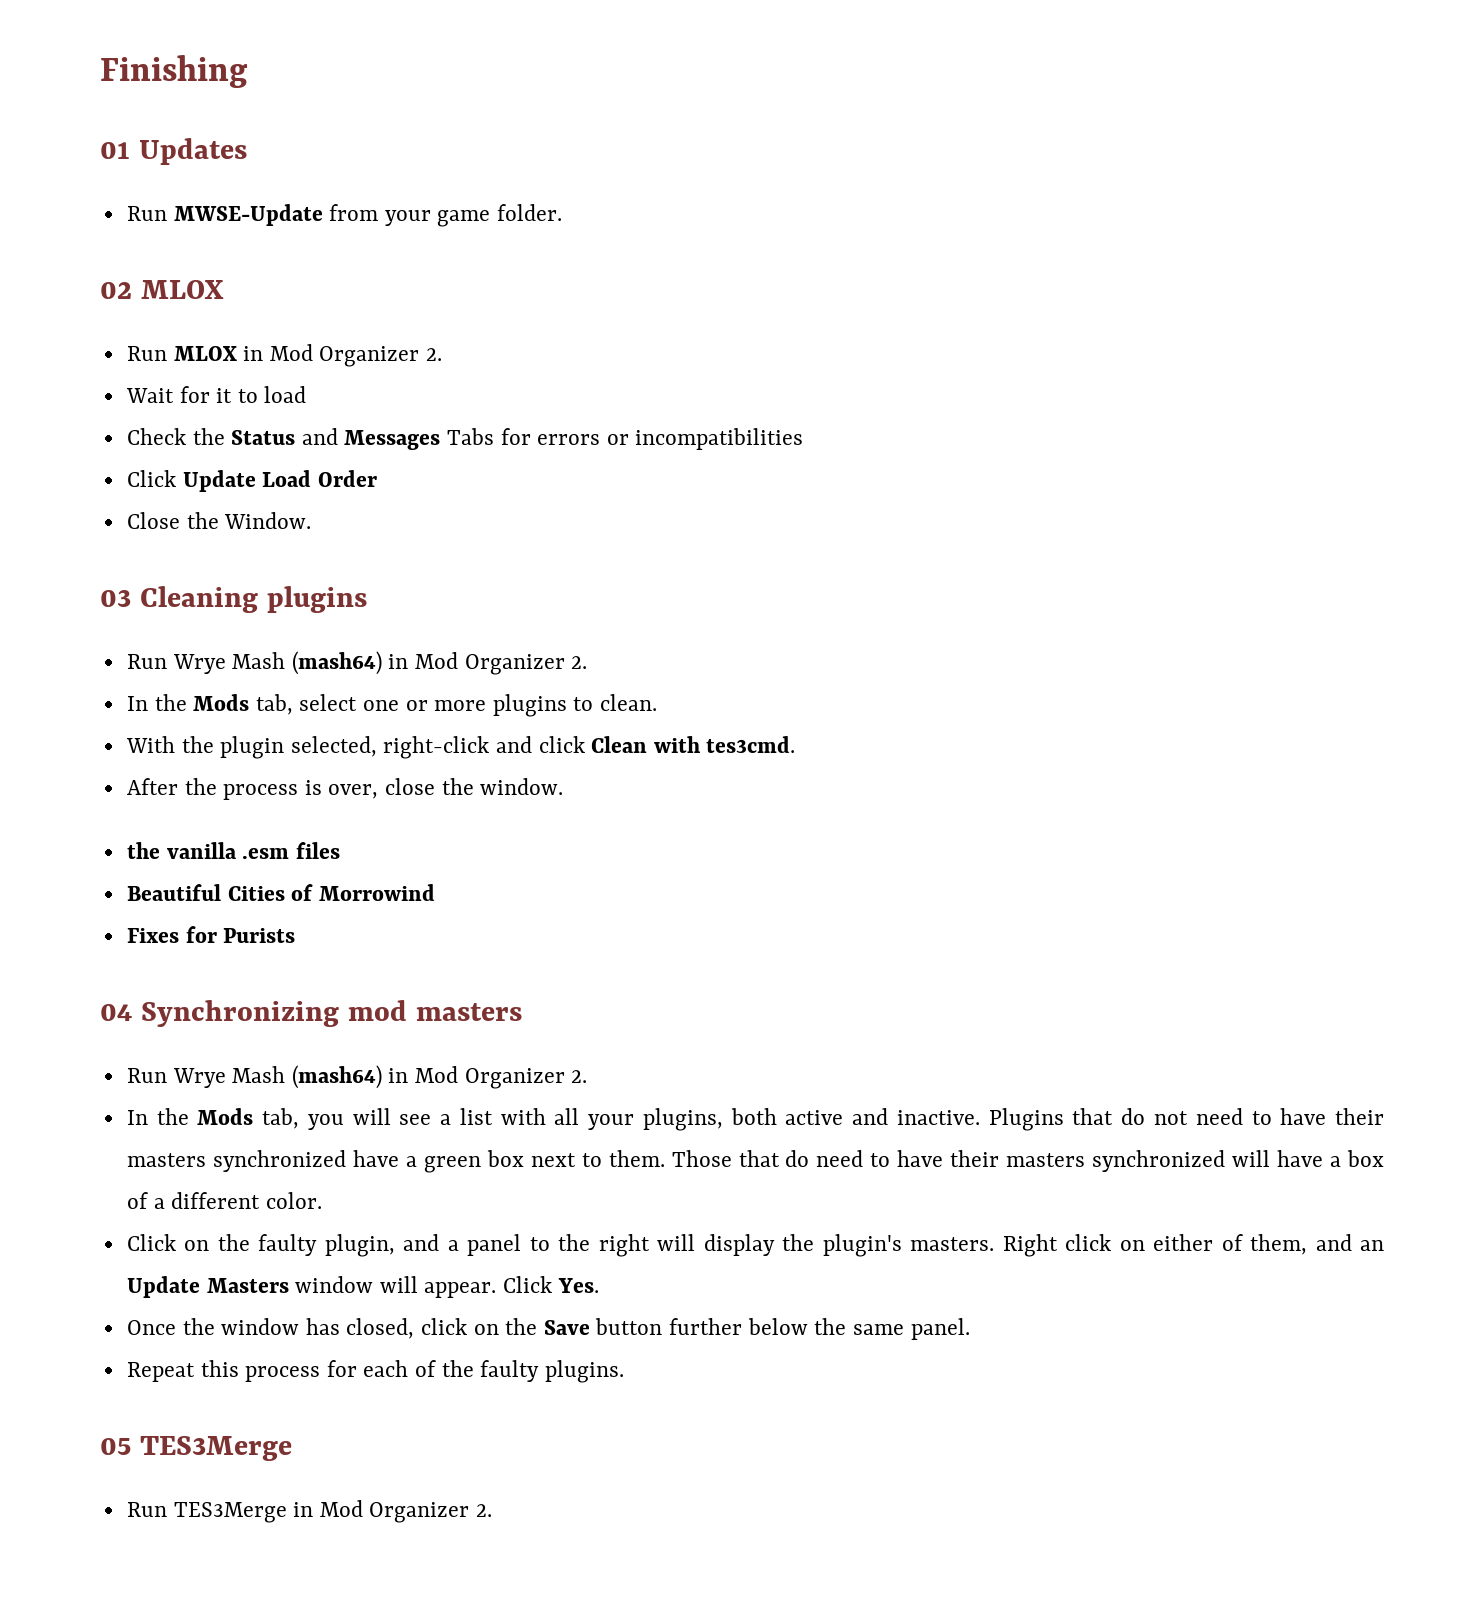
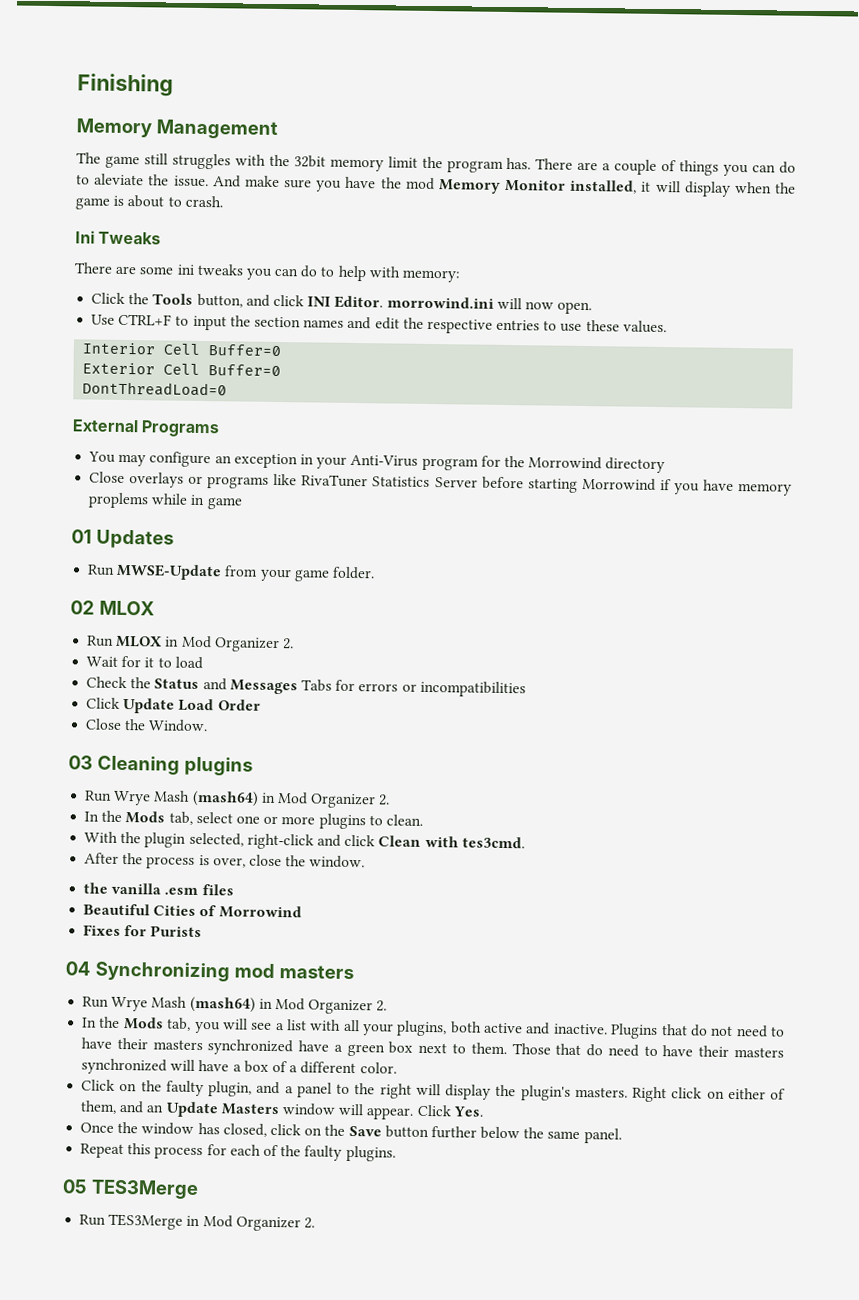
(248, 71) none -> [76,118,278,139] [76,152,797,177] [76,173,796,197] [75,195,223,210] [75,230,162,245] [74,262,461,283] [91,292,593,315] [91,313,667,334] [82,342,282,357] [82,362,282,377] [82,381,228,397] [72,419,220,438] [88,451,666,474] [89,471,792,496] [88,492,242,510] // Memory Management // The game still struggles with the 32bit memory limit the program has. There are a couple of things you can do to aleviate the issue. And make sure you have the mod Memory Monitor installed, it will display when the game is about to crash. // Ini Tweaks // There are some ini tweaks you can do to help with memory: // Click the Tools button, and click INI Editor. morrowind.ini will now open. // Use CTRL+F to input the section names and edit the respective entries to use these values. // Interior Cell Buffer=0 // Exterior Cell Buffer=0 // DontThreadLoad=0 // External Programs // You may configure an exception in your Anti-Virus program for the Morrowind directory // Close overlays or programs like RivaTuner Statistics Server before starting Morrowind if you have memory proplems while in game

